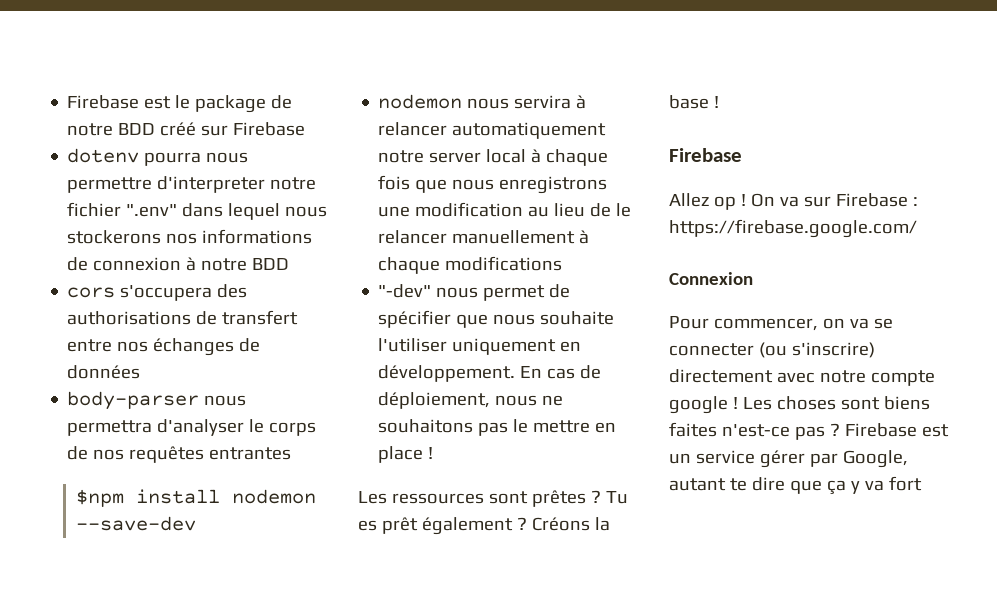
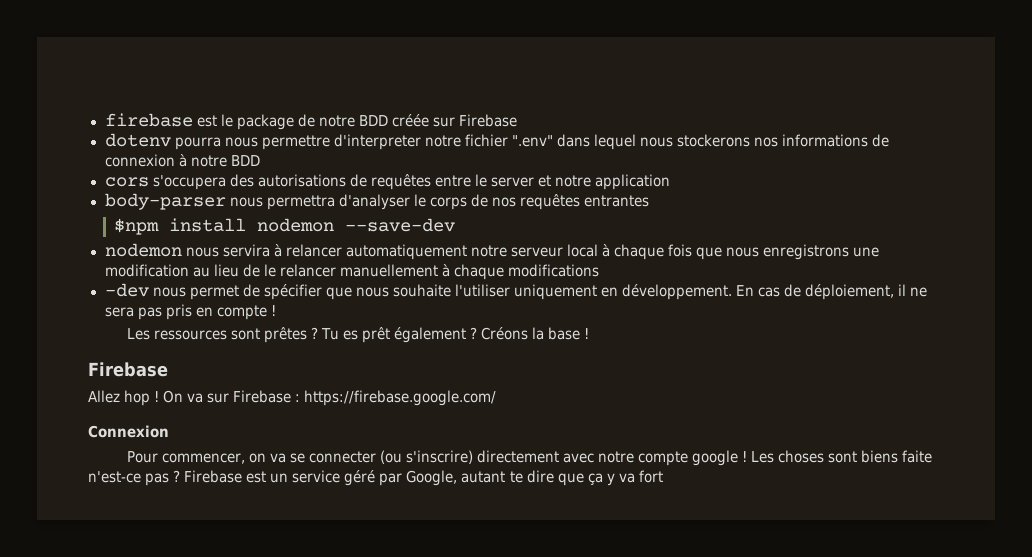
[67,95,140,109] Firebase -> [104,113,193,127] firebase
[160,122,197,136] créé -> [391,114,429,127] créée
[67,310,299,325] [67,338,261,356] [67,365,141,379] authorisations de transfert entre nos échanges de données -> [257,174,671,190] autorisations de requêtes entre le server et notre application
[429,152,482,163] server -> [510,247,563,257] serveur
[378,284,432,298] "-dev" -> [104,283,149,297] -dev
[495,395,564,406] [378,419,617,436] [378,446,424,463] nous ne souhaitons pas le mettre en place -> [898,284,928,297] [104,304,267,320] il ne sera pas pris en compte
[713,196,736,210] op -> [124,390,151,406] hop
[669,422,717,437] faites -> [902,450,933,463] faite
[759,450,805,468] gérer -> [344,470,376,486] géré

